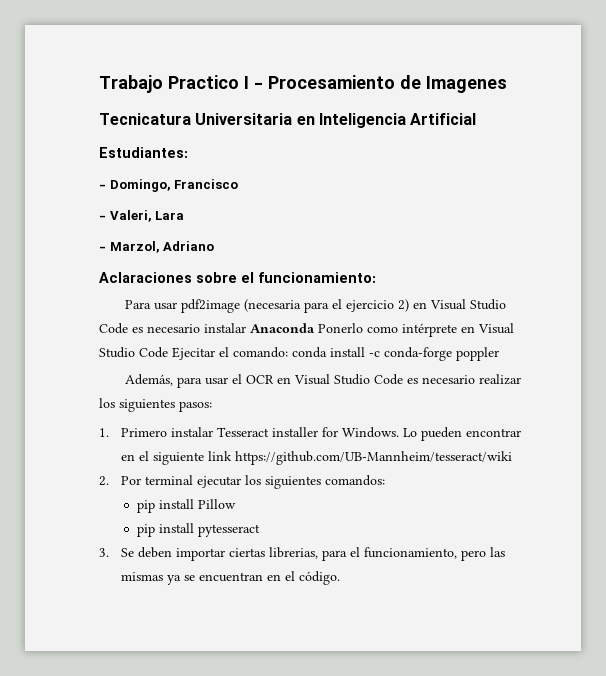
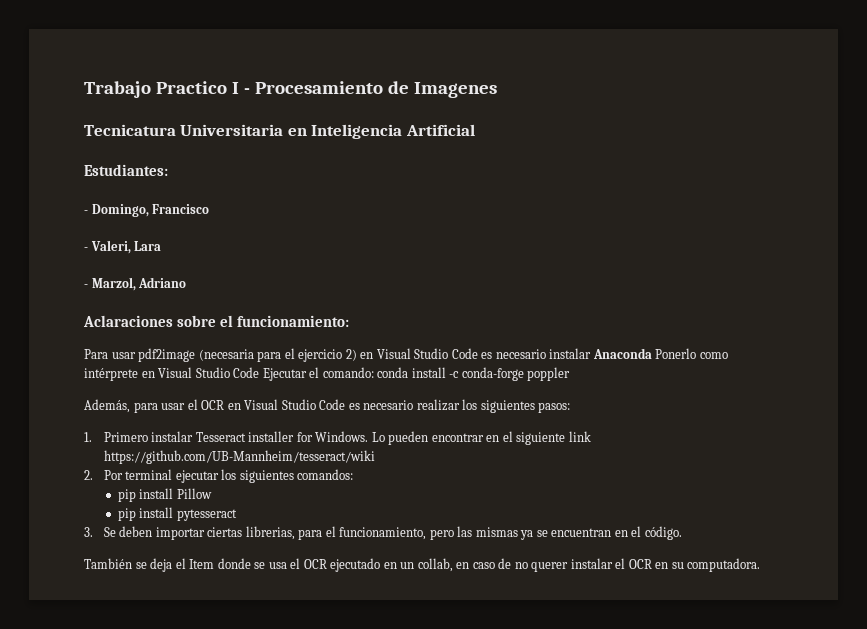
[172,347,215,360] Ejecitar -> [262,368,307,381] Ejecutar
(341, 578) none -> [84,558,761,572] // También se deja el Item donde se usa el OCR ejecutado en un collab, en caso de no querer instalar el OCR en su computadora.

